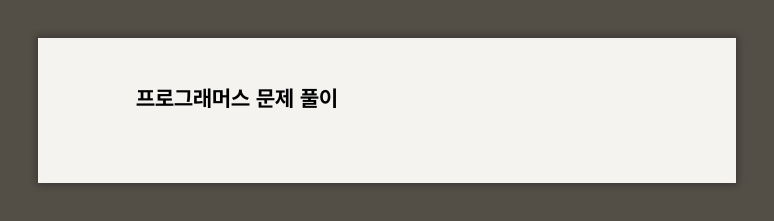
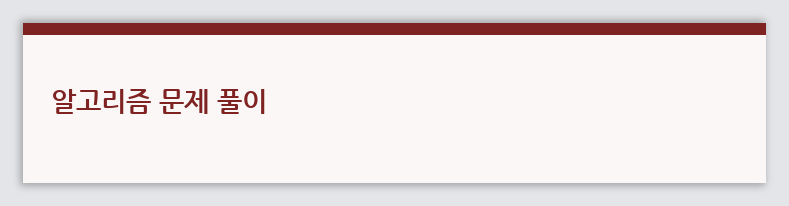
[136,88,250,109] 프로그래머스 -> [51,89,151,114] 알고리즘

